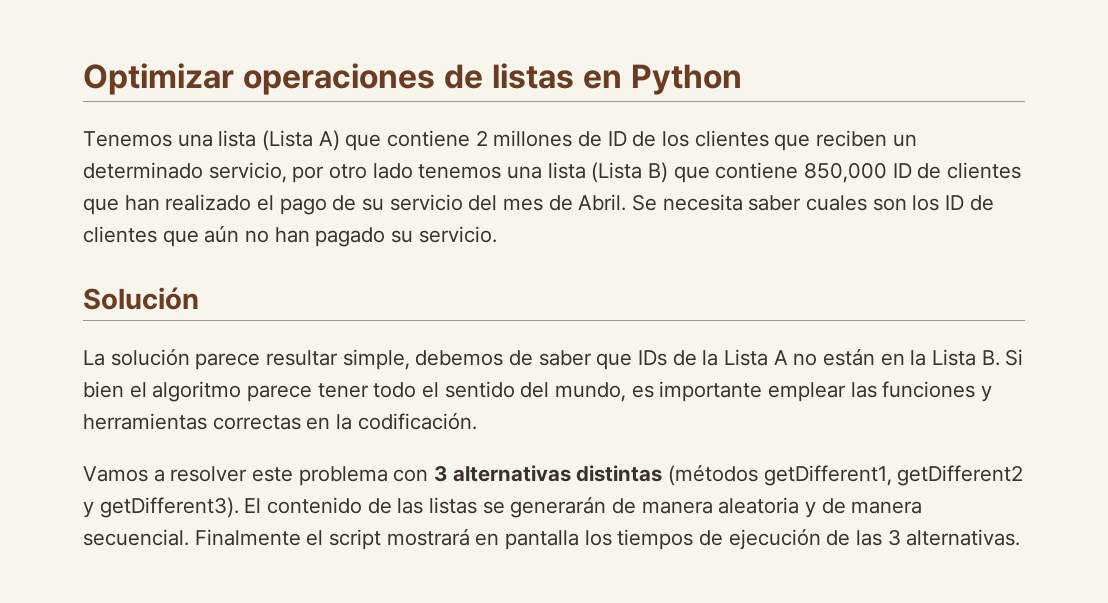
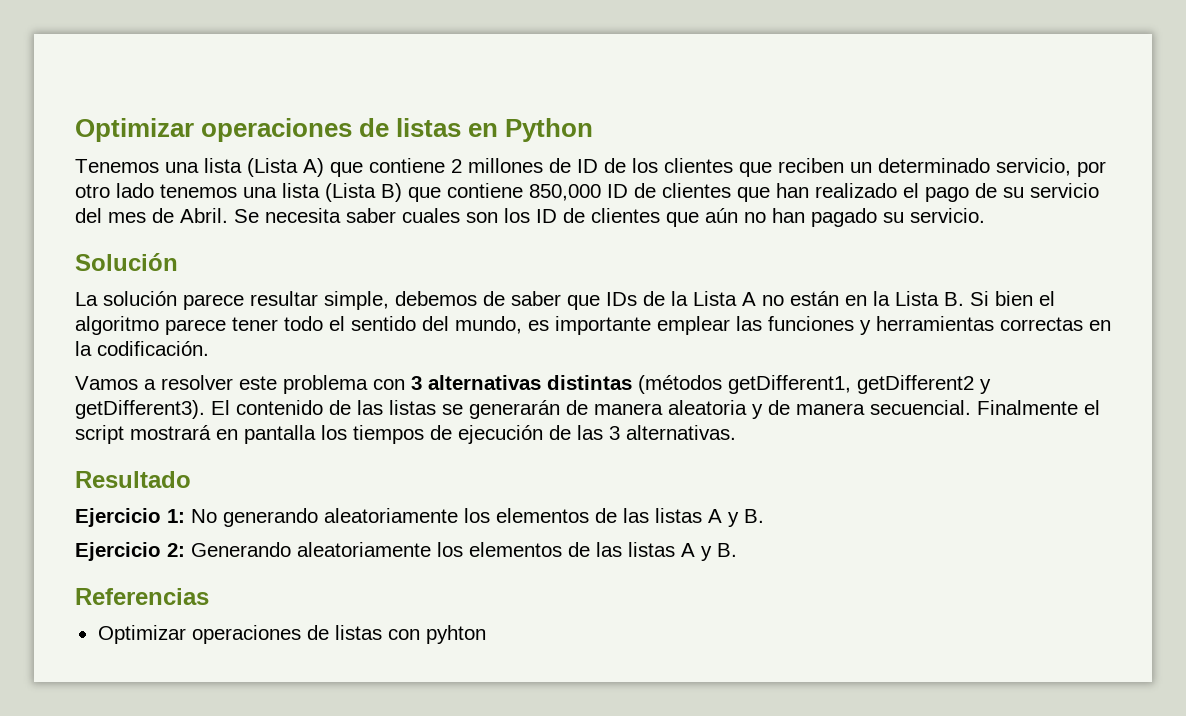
(1021, 537) none -> [75,471,191,488] [75,508,764,527] [75,542,737,561] [75,588,209,605] [97,625,486,644] // Resultado // Ejercicio 1: No generando aleatoriamente los elementos de las listas A y B. // Ejercicio 2: Generando aleatoriamente los elementos de las listas A y B. // Referencias // Optimizar operaciones de listas con pyhton

